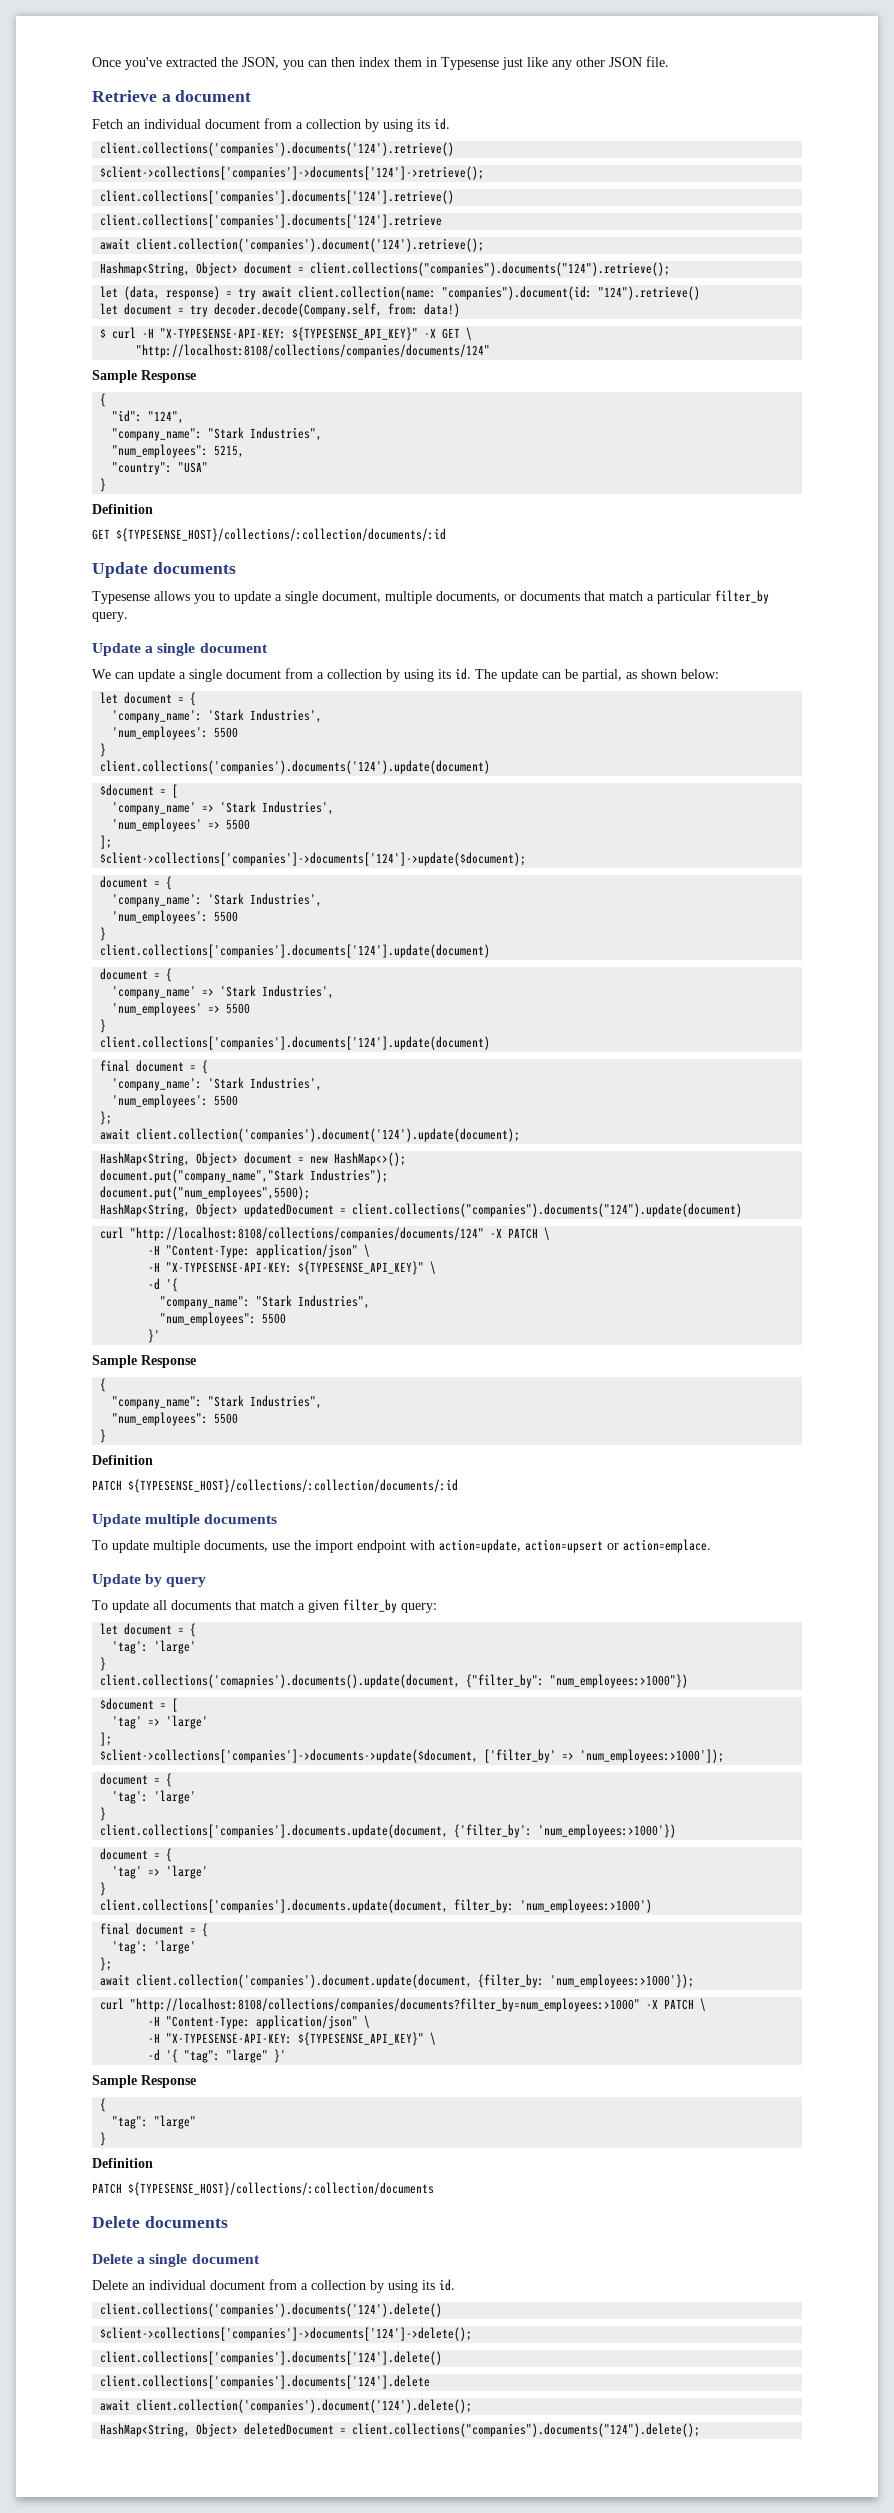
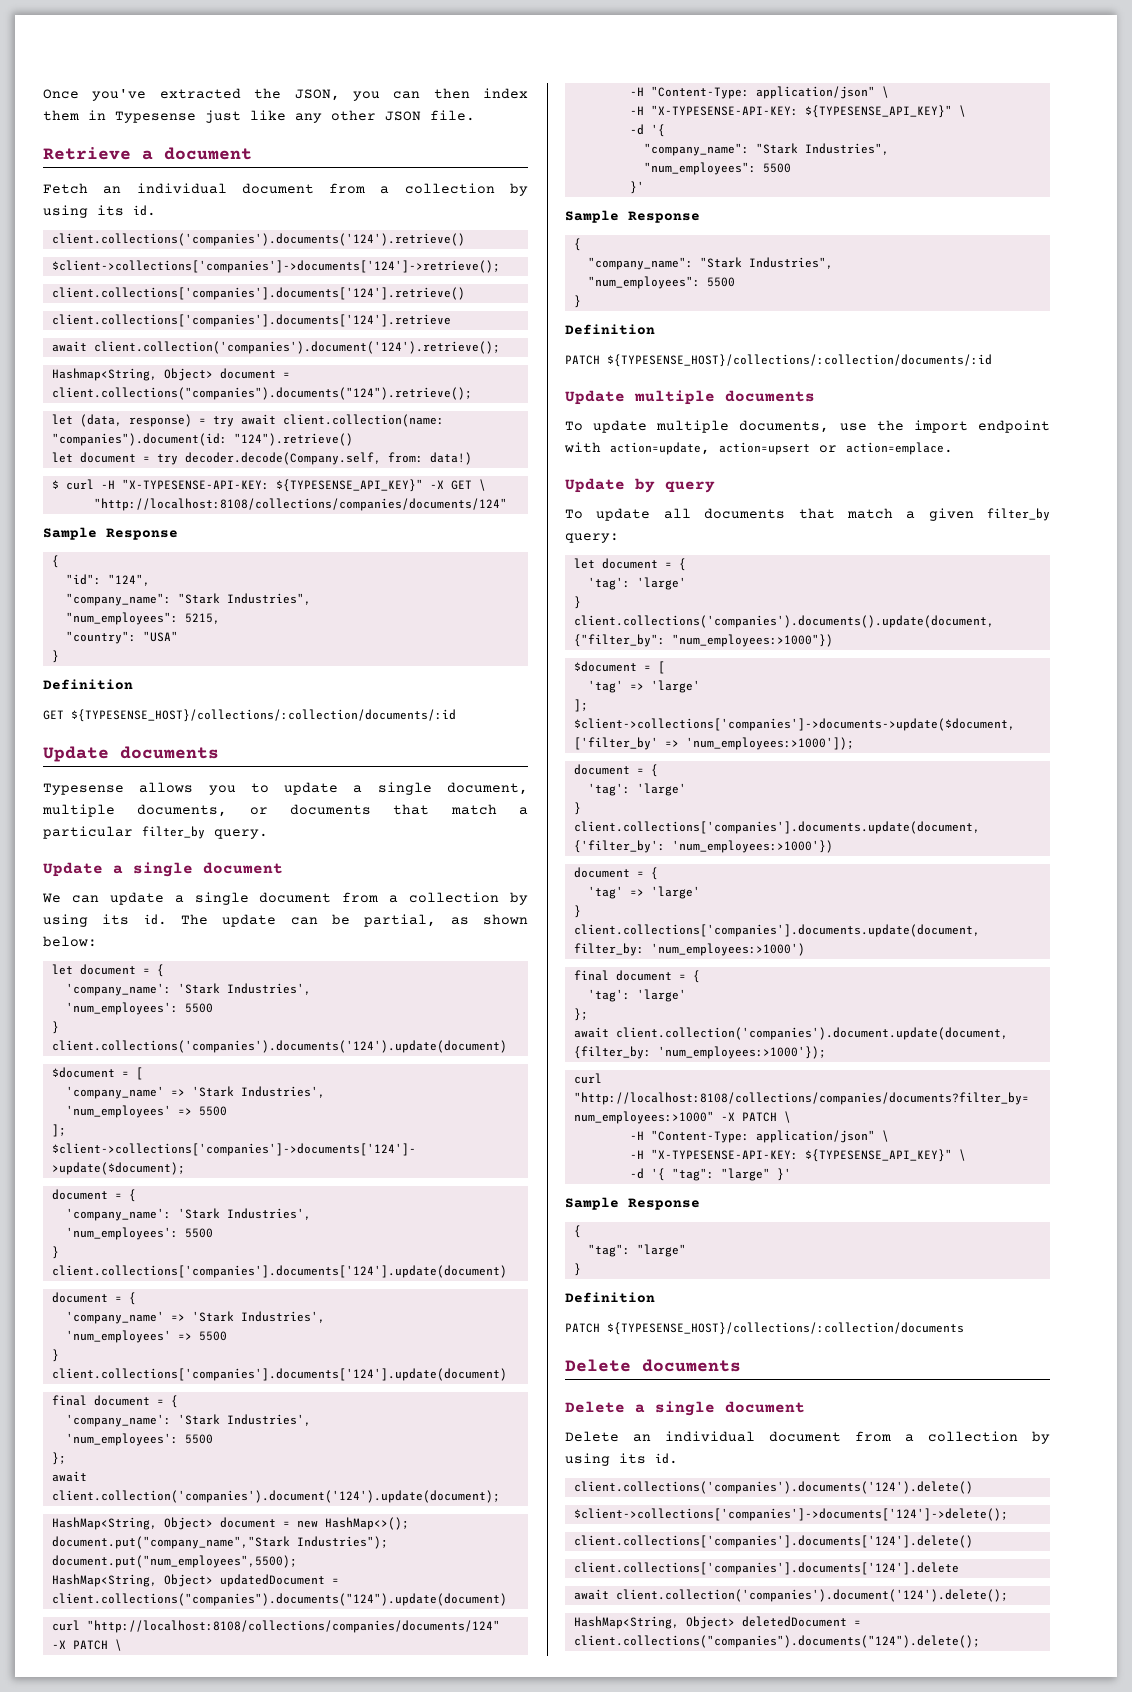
[100,1674,461,1688] client.collections('comapnies').documents().update(document, -> [573,615,994,628] client.collections('companies').documents().update(document,

